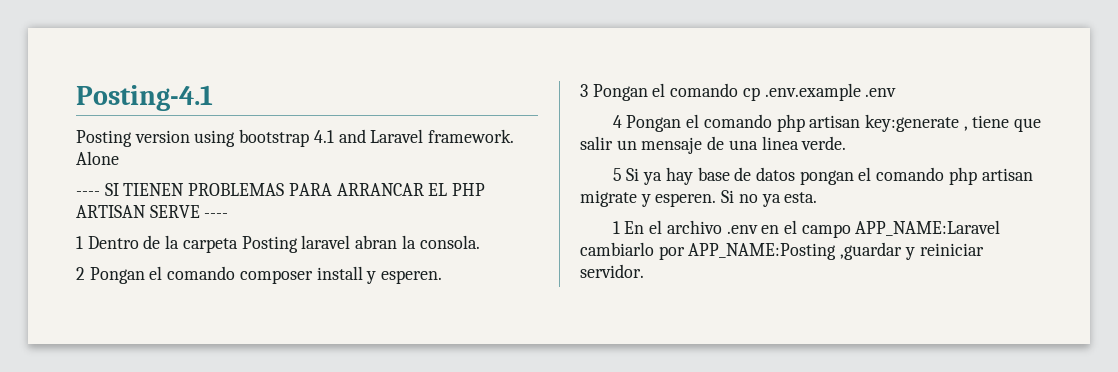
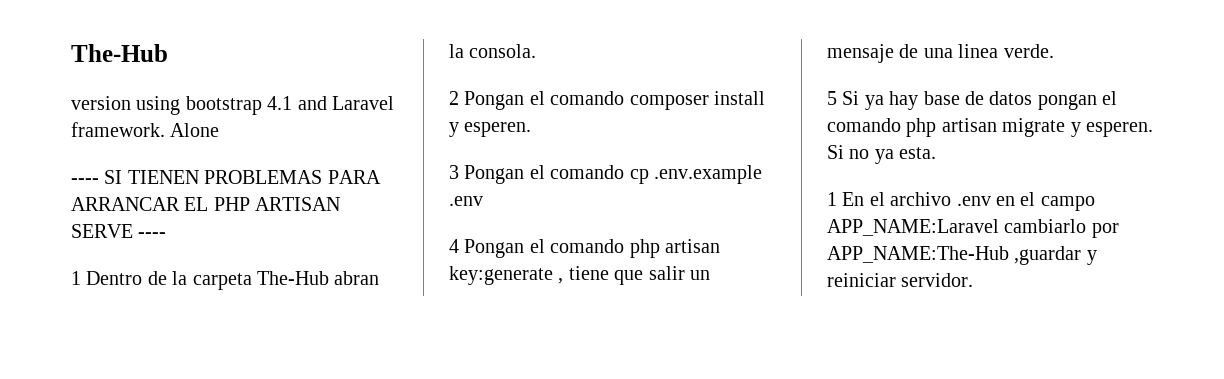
[76,85,213,111] [76,130,132,147] Posting-4.1 // Posting -> [71,44,168,62] The-Hub //
[241,235,351,253] Posting laravel -> [257,271,329,285] The-Hub
[688,243,837,260] APP_NAME:Posting -> [827,246,1009,263] APP_NAME:The-Hub

